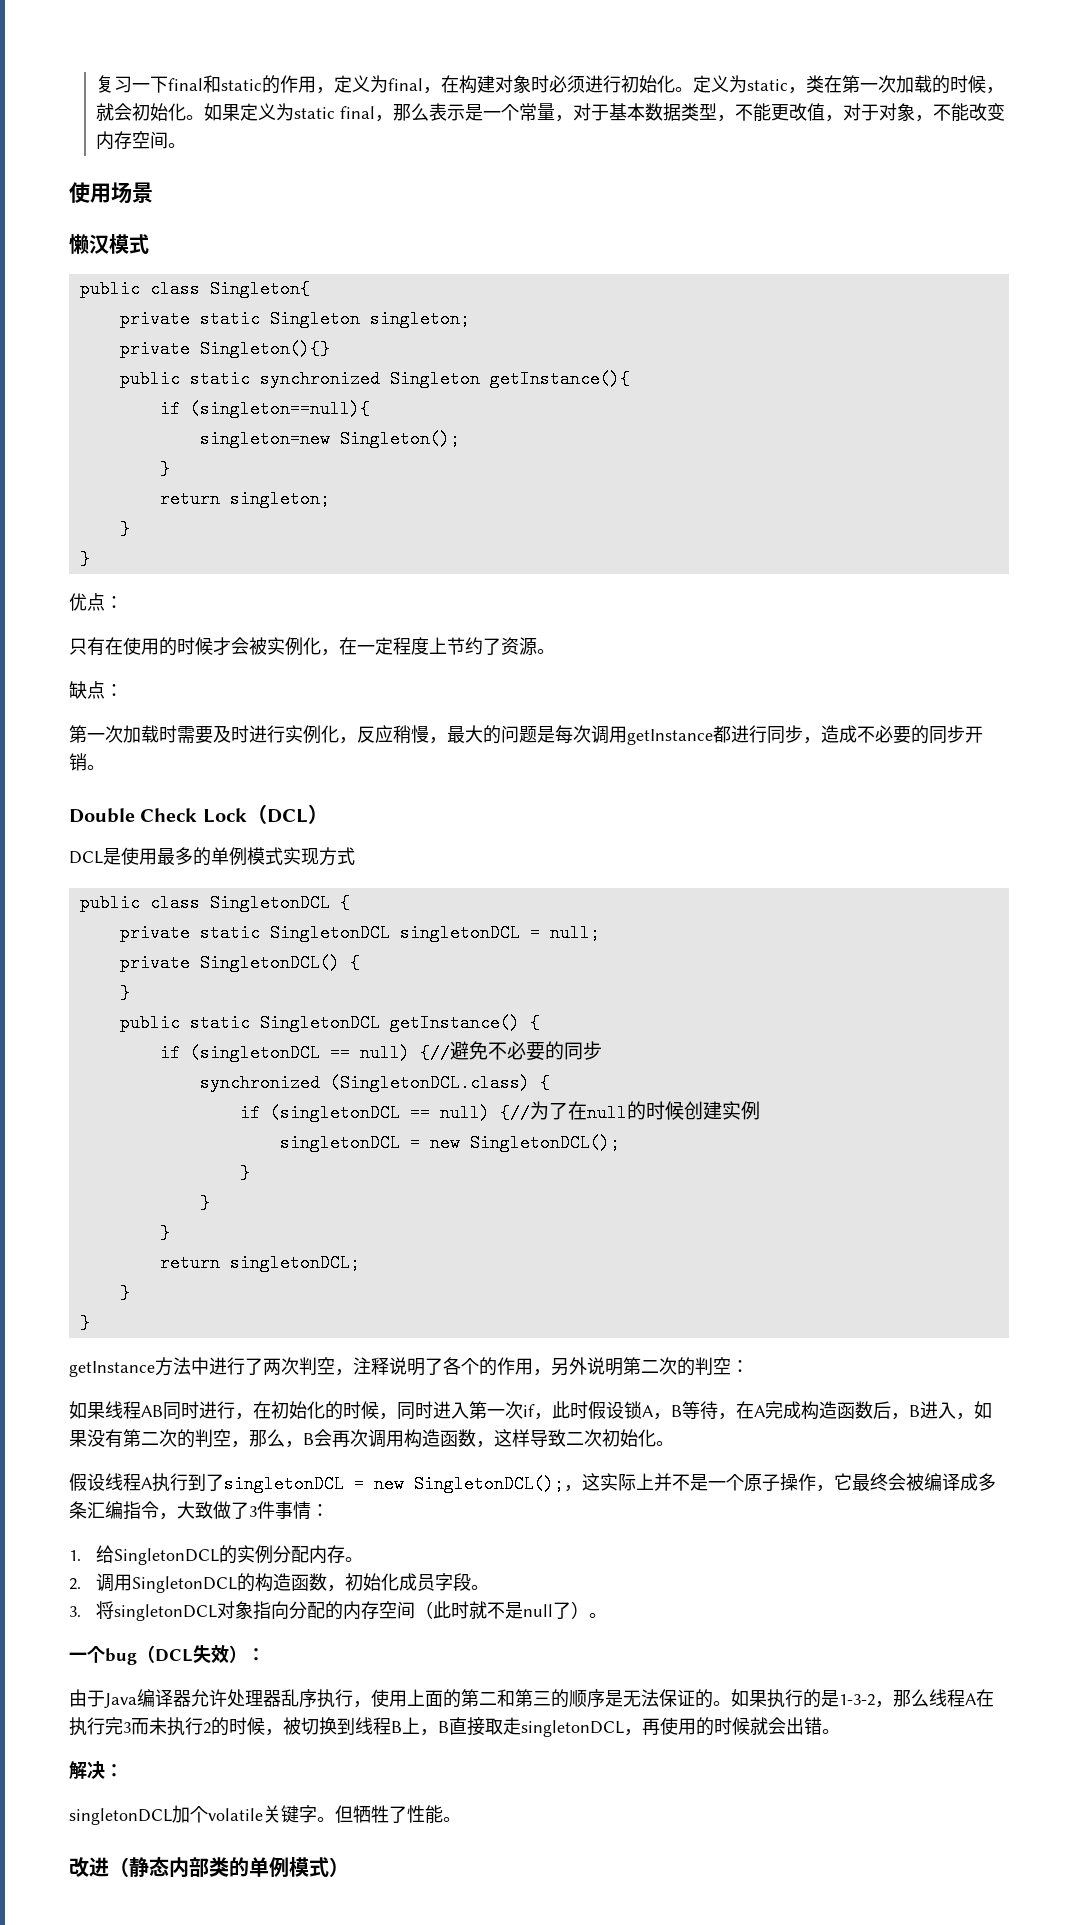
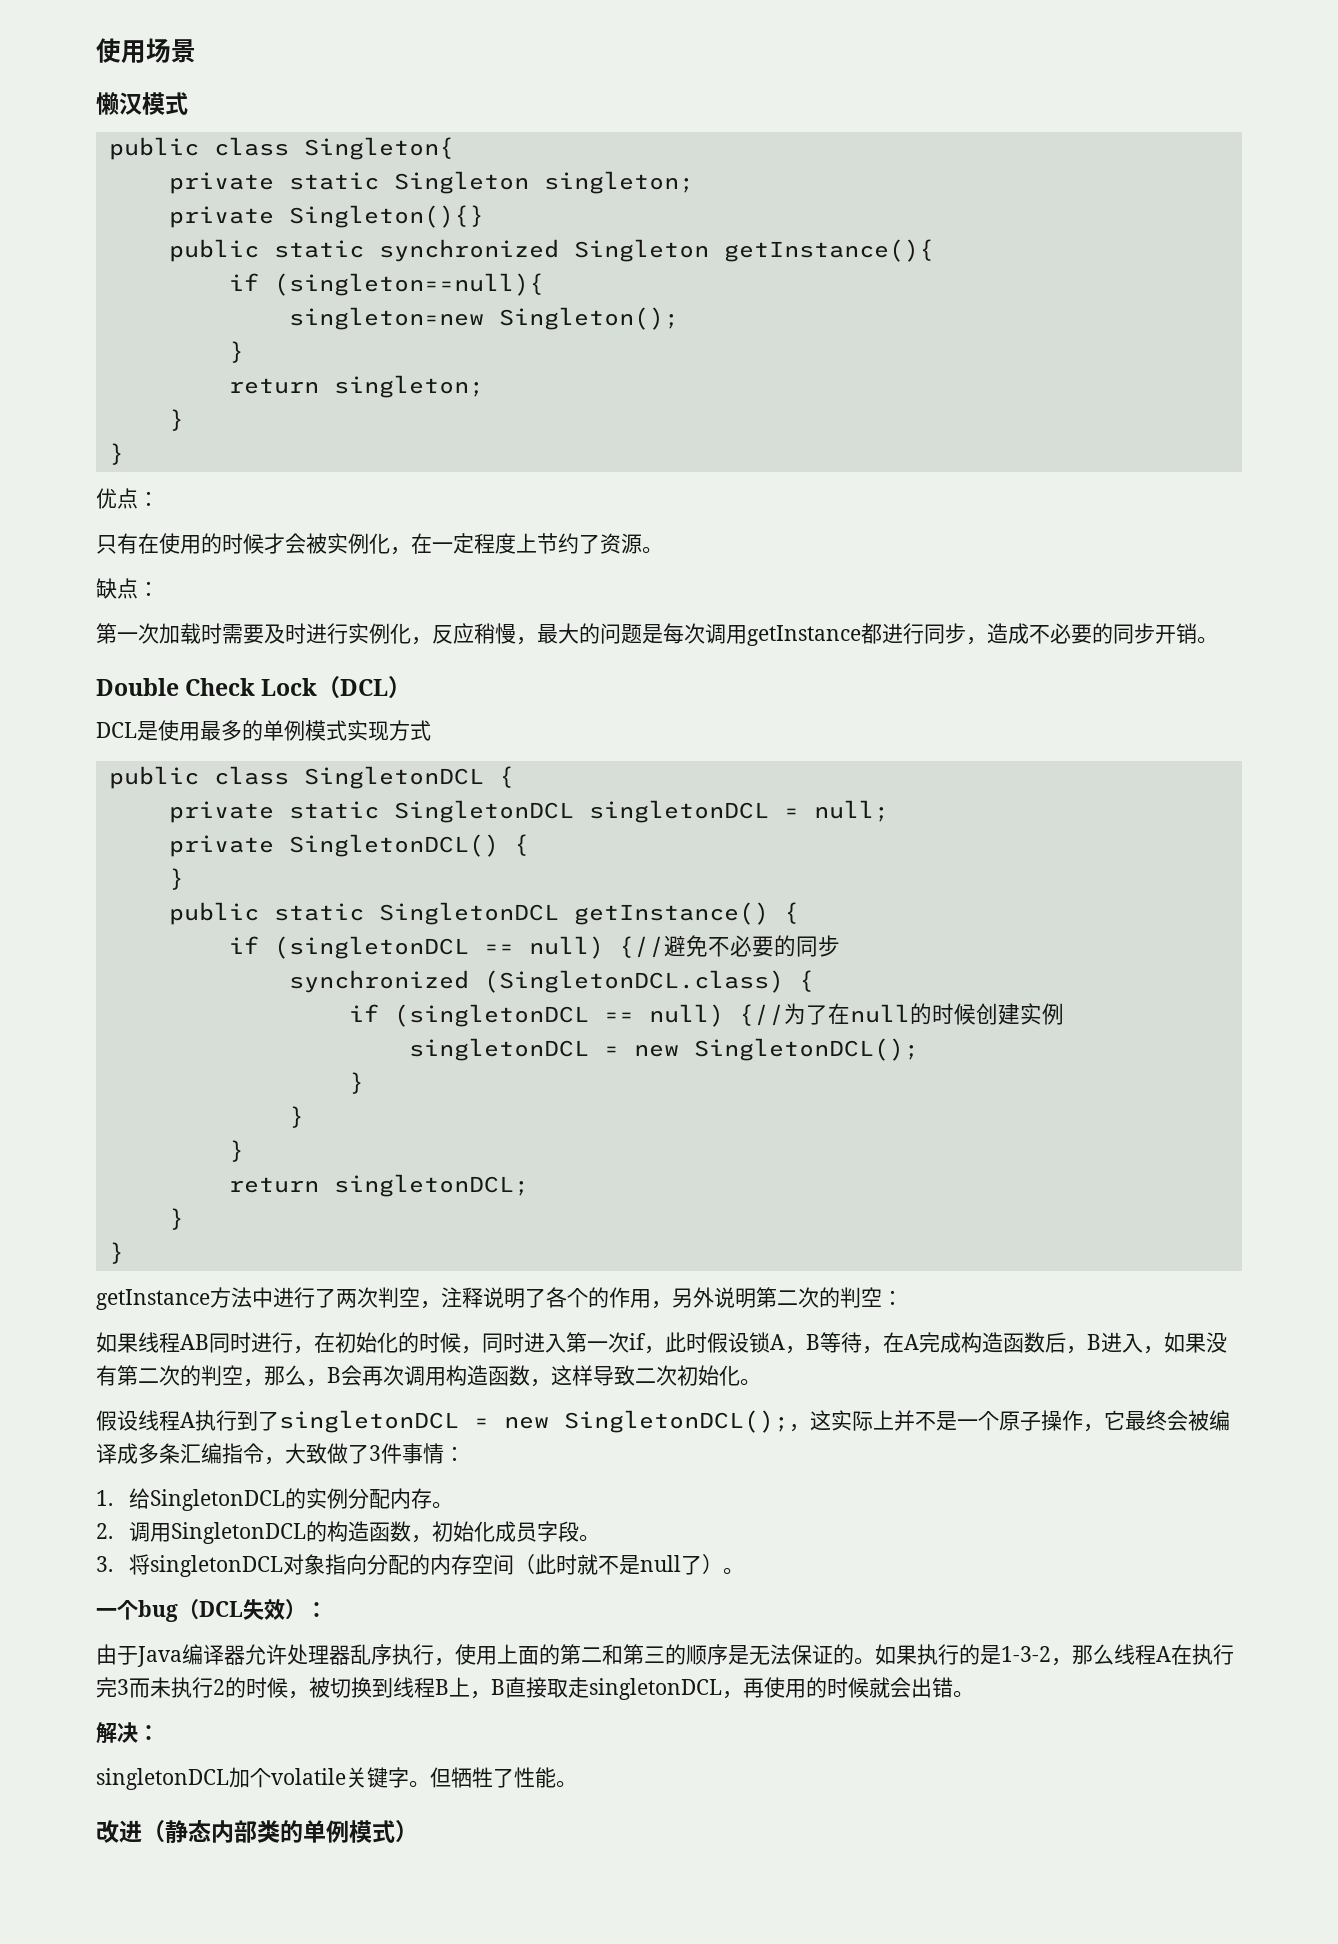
[96,75,1005,94] [96,103,1006,122] [96,131,187,150] 复习一下final和static的作用，定义为final，在构建对象时必须进行初始化。定义为static，类在第一次加载的时候，就会初始化。如果定义为static final，那么表示是一个常量，对于基本数据类型，不能更改值，对于对象，不能改变内存空间。 // -> (96, 50) none

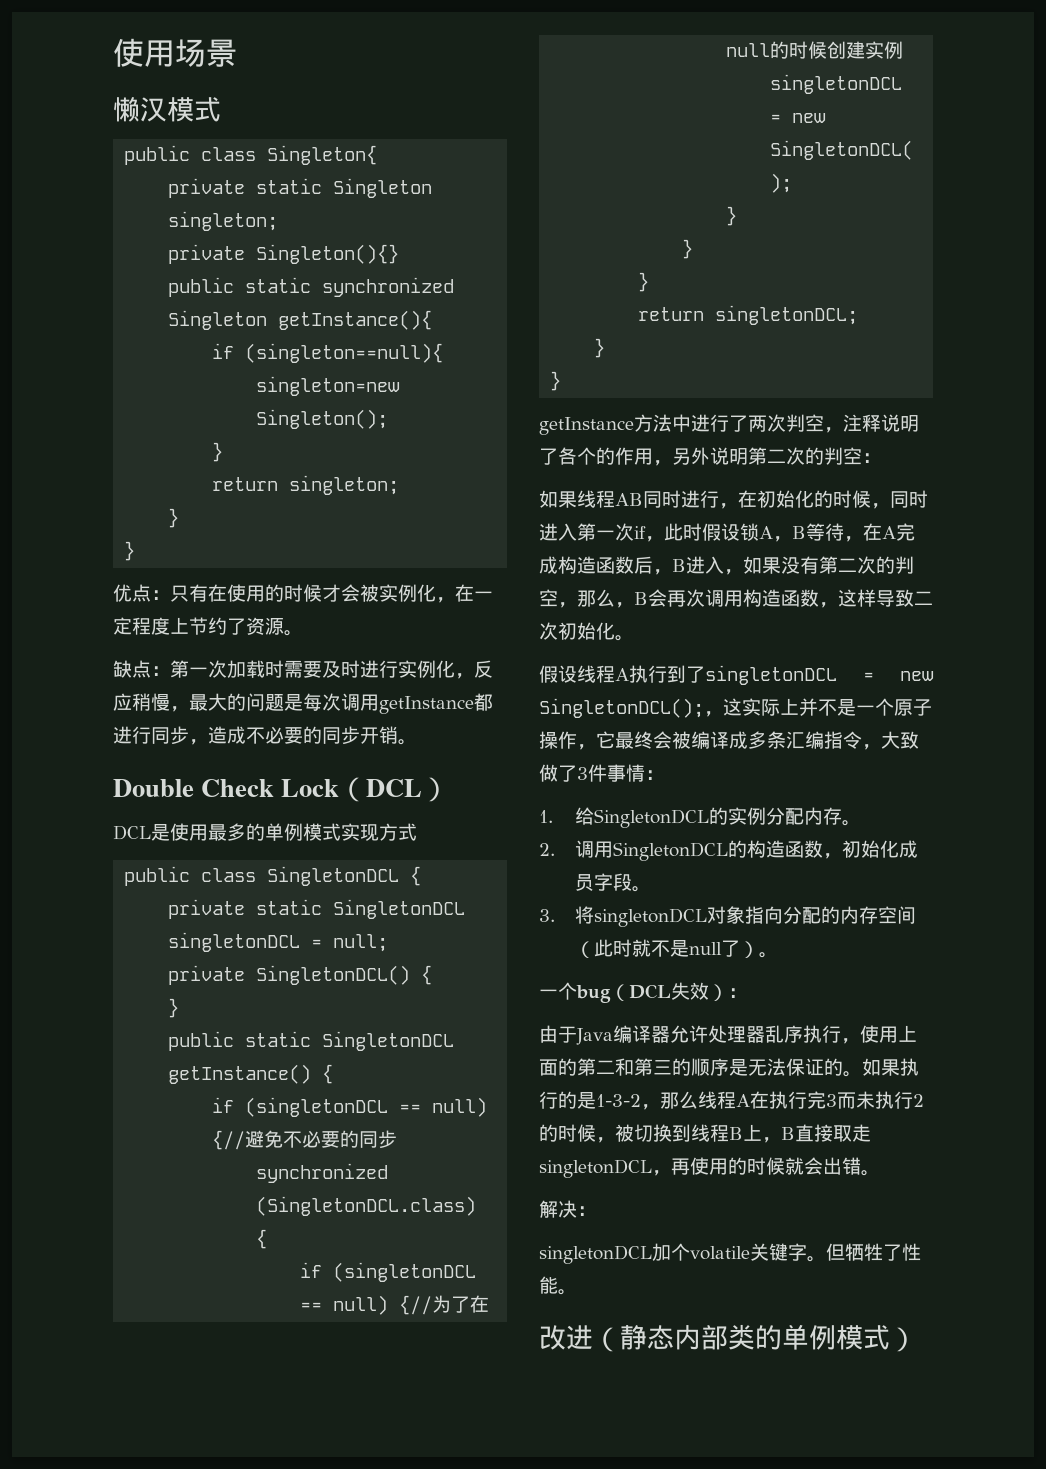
(159, 498) // -> (170, 595) none
(159, 588) // -> (170, 671) none

